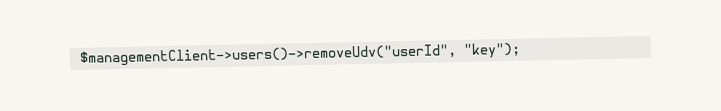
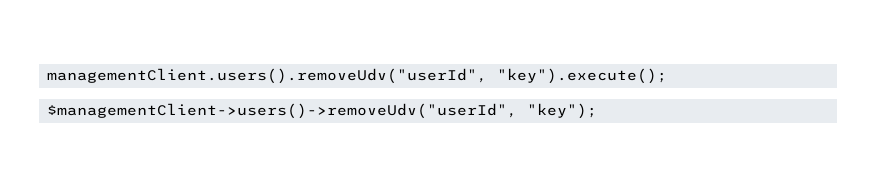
(78, 55) none -> [47,68,668,84] managementClient.users().removeUdv("userId", "key").execute(); //

